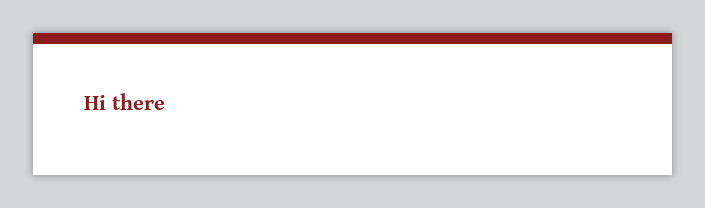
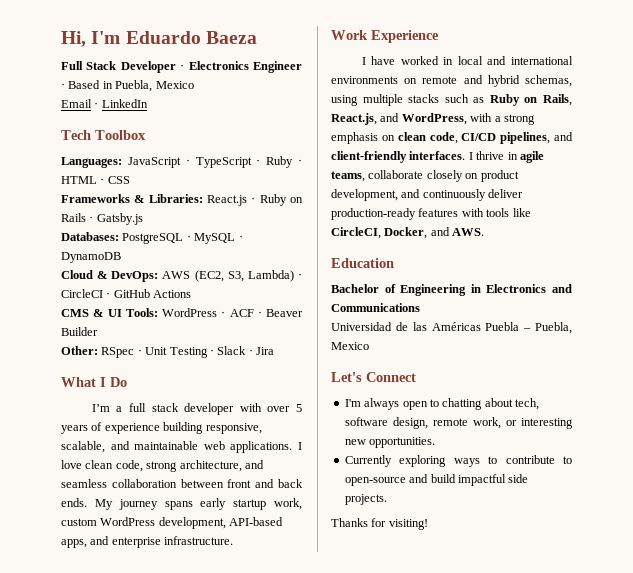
[84,93,165,110] Hi there -> [61,31,257,47] [61,61,302,73] [61,80,194,92] [61,99,148,108] [61,130,146,140] [61,156,302,168] [61,176,130,184] [61,194,303,206] [61,213,143,225] [61,232,243,244] [61,252,121,263] [61,270,302,282] [61,289,192,298] [61,308,303,317] [61,327,98,336] [61,346,274,358] [61,377,127,387] [91,403,302,415] [61,422,262,434] [61,441,302,453] [61,460,264,472] [61,479,303,488] [61,498,302,510] [61,517,284,529] [61,536,234,548] [331,30,439,43] [361,56,573,65] [331,75,572,87] [331,94,572,106] [331,113,535,125] [331,132,573,144] [331,151,544,163] [331,170,519,182] [331,189,524,201] [331,208,531,220] [331,227,485,239] [331,258,394,268] [331,284,572,296] [331,303,420,312] [331,322,572,334] [331,342,369,350] [331,372,416,382] [344,398,539,410] [344,417,573,429] [344,437,436,448] [344,455,572,467] [344,474,529,486] [344,494,387,505] [331,518,428,530] Hi, I'm Eduardo Baeza // Full Stack Developer · Electronics Engineer · Based in Puebla, Mexico // Email · LinkedIn // Tech Toolbox // Languages: JavaScript · TypeScript · Ruby · HTML · CSS // Frameworks & Libraries: React.js · Ruby on Rails · Gatsby.js // Databases: PostgreSQL · MySQL · DynamoDB // Cloud & DevOps: AWS (EC2, S3, Lambda) · CircleCI · GitHub Actions // CMS & UI Tools: WordPress · ACF · Beaver Builder // Other: RSpec · Unit Testing · Slack · Jira // What I Do // I’m a full stack developer with over 5 years of experience building responsive, scalable, and maintainable web applications. I love clean code, strong architecture, and seamless collaboration between front and back ends. My journey spans early startup work, custom WordPress development, API-based apps, and enterprise infrastructure. // Work Experience // I have worked in local and international environments on remote and hybrid schemas, using multiple stacks such as Ruby on Rails, React.js, and WordPress, with a strong emphasis on clean code, CI/CD pipelines, and client-friendly interfaces. I thrive in agile teams, collaborate closely on product development, and continuously deliver production-ready features with tools like CircleCI, Docker, and AWS. // Education // Bachelor of Engineering in Electronics and Communications // Universidad de las Américas Puebla – Puebla, Mexico // Let's Connect // I'm always open to chatting about tech, software design, remote work, or interesting new opportunities. // Currently exploring ways to contribute to open-source and build impactful side projects. // Thanks for visiting!

